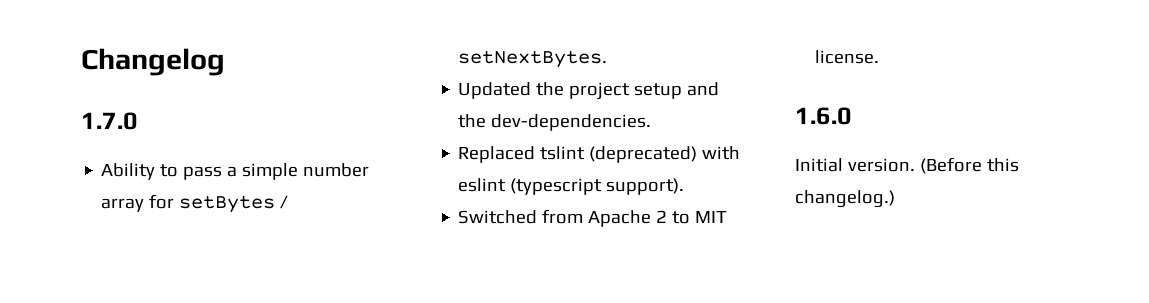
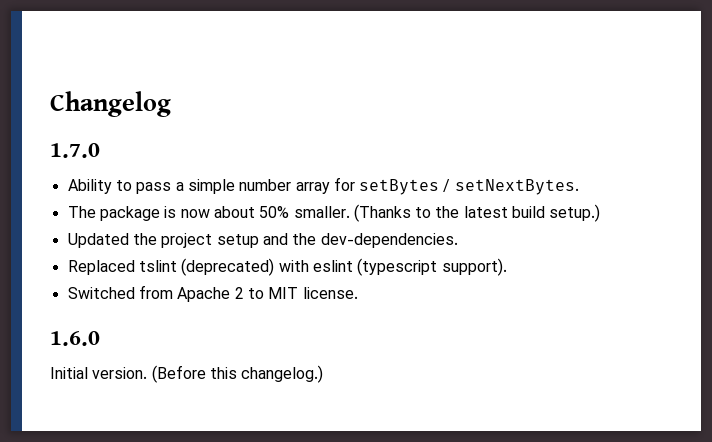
(608, 59) none -> [67,204,601,222] // The package is now about 50% smaller. (Thanks to the latest build setup.)

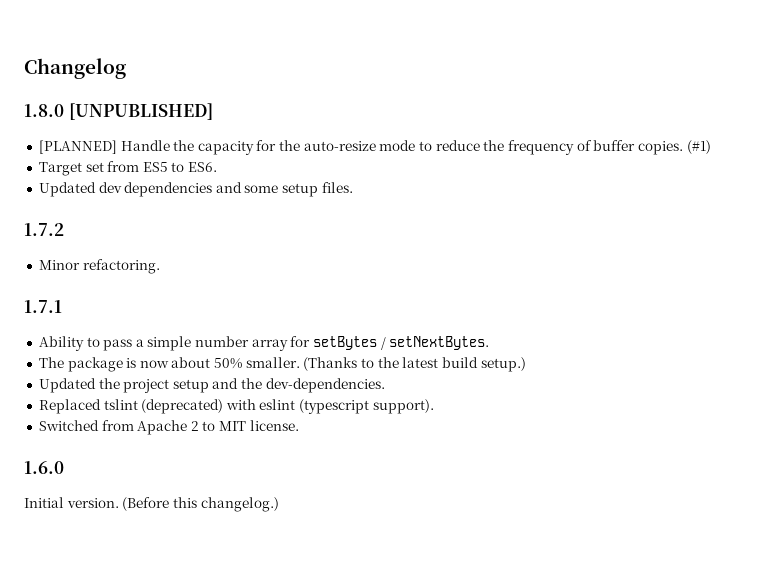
[50,143,100,158] 1.7.0 -> [24,103,213,120] [38,140,711,155] [38,161,218,176] [38,182,353,197] [24,223,64,236] [38,259,160,274] [24,300,62,313] 1.8.0 [UNPUBLISHED] // [PLANNED] Handle the capacity for the auto-resize mode to reduce the frequency of buffer copies. (#1) // Target set from ES5 to ES6. // Updated dev dependencies and some setup files. // 1.7.2 // Minor refactoring. // 1.7.1

